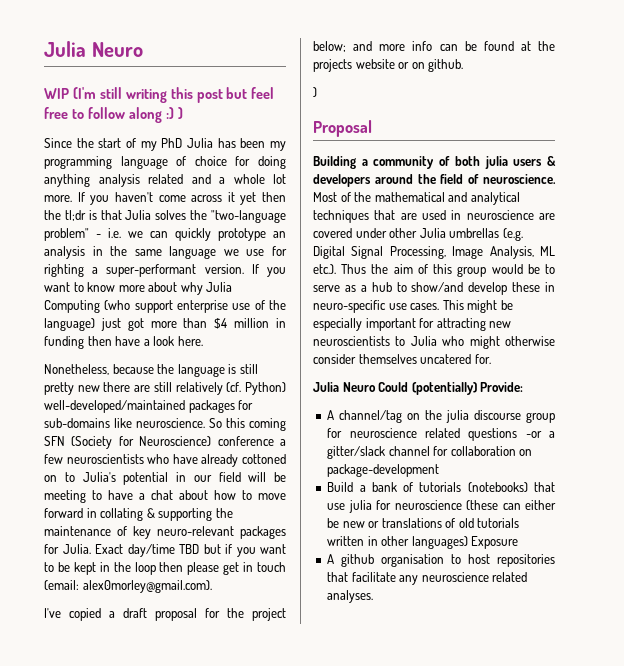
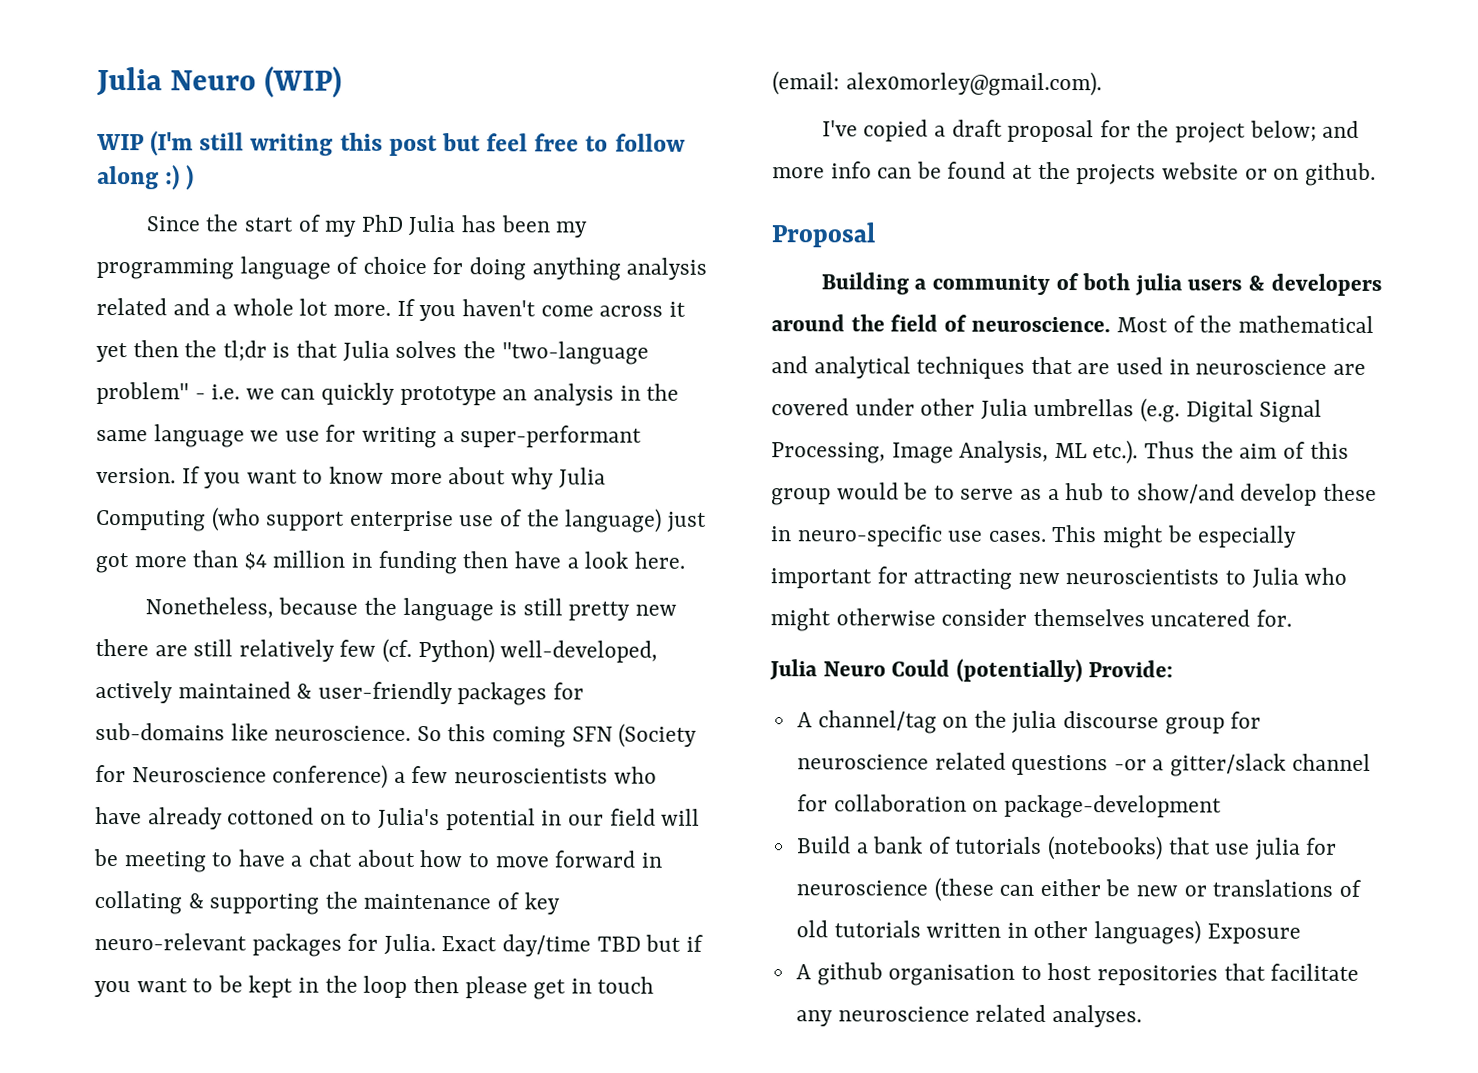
[44,41,143,57] Julia Neuro -> [96,65,343,98] Julia Neuro (WIP)
[44,264,84,277] righting -> [362,426,438,449] writing
(223, 388) none -> [339,639,377,657] few
[44,400,185,413] well-developed/maintained -> [500,640,659,663] [95,680,453,705] well-developed, actively maintained & user-friendly
[139,436,274,446] Neuroscience) conference -> [131,764,389,789] Neuroscience conference)
[313,87,317,97] // ) -> (1376, 174) none

